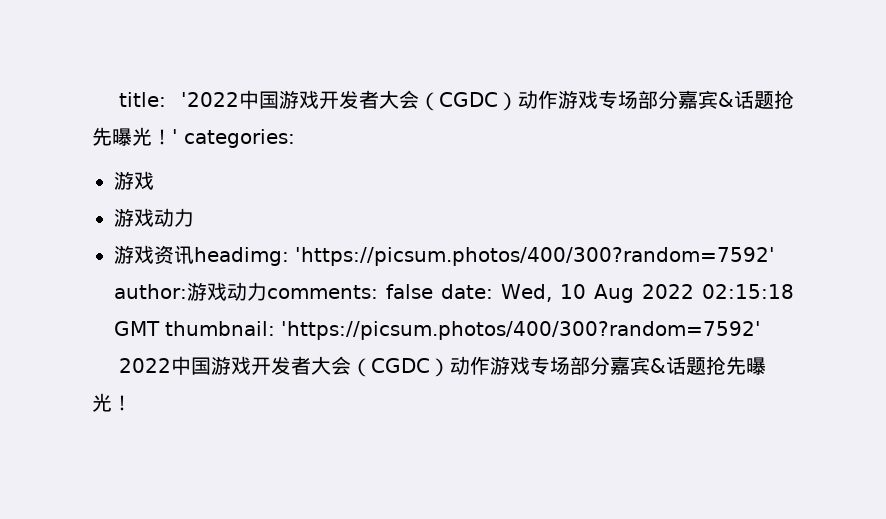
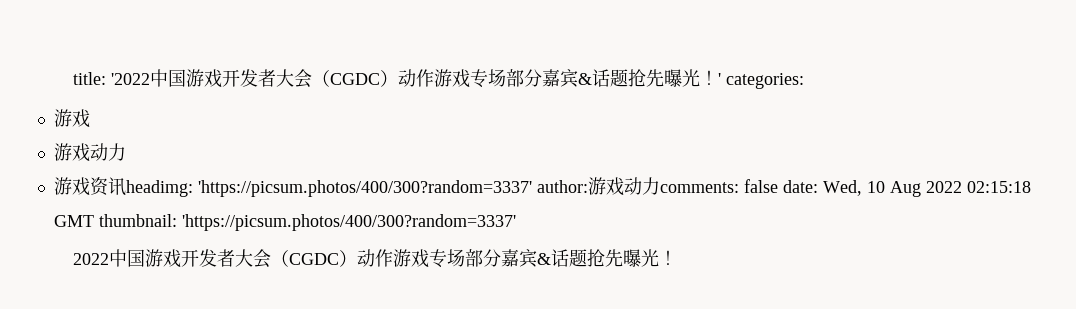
[295,247,775,266] 'https://picsum.photos/400/300?random=7592' -> [197,180,532,197] 'https://picsum.photos/400/300?random=3337'
[281,321,761,340] 'https://picsum.photos/400/300?random=7592' -> [181,214,516,231] 'https://picsum.photos/400/300?random=3337'

